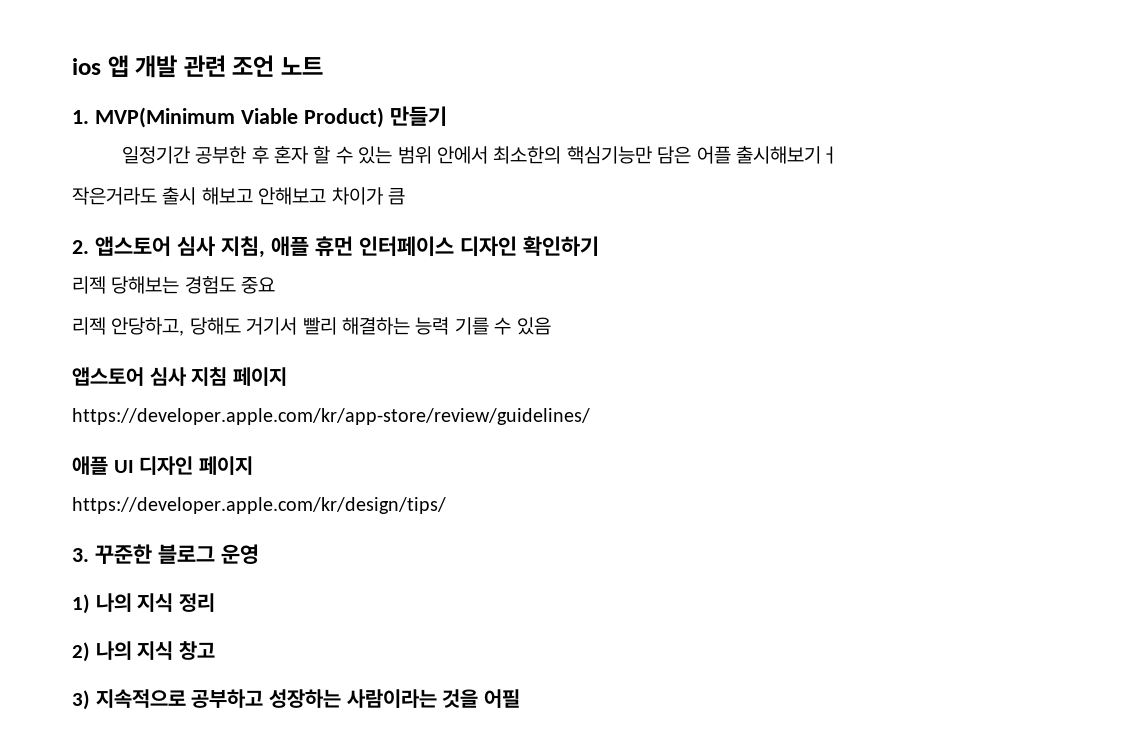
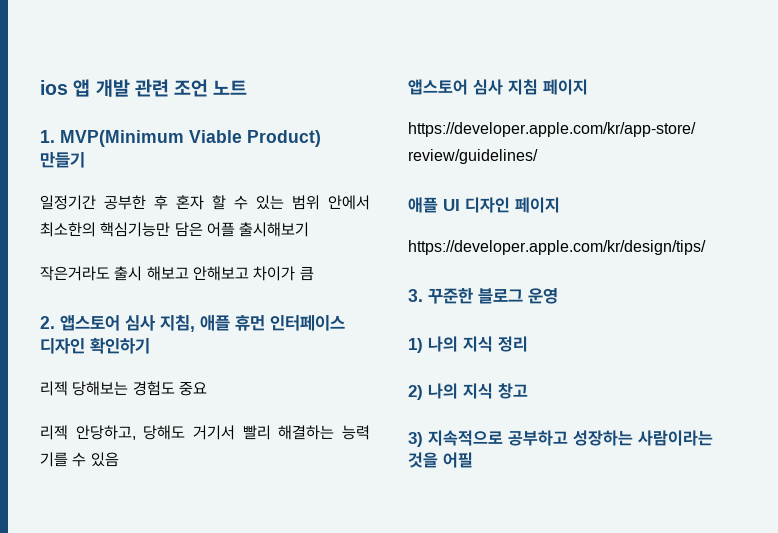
[735,146,838,164] 출시해보기ㅓ -> [239,222,310,237] 출시해보기

